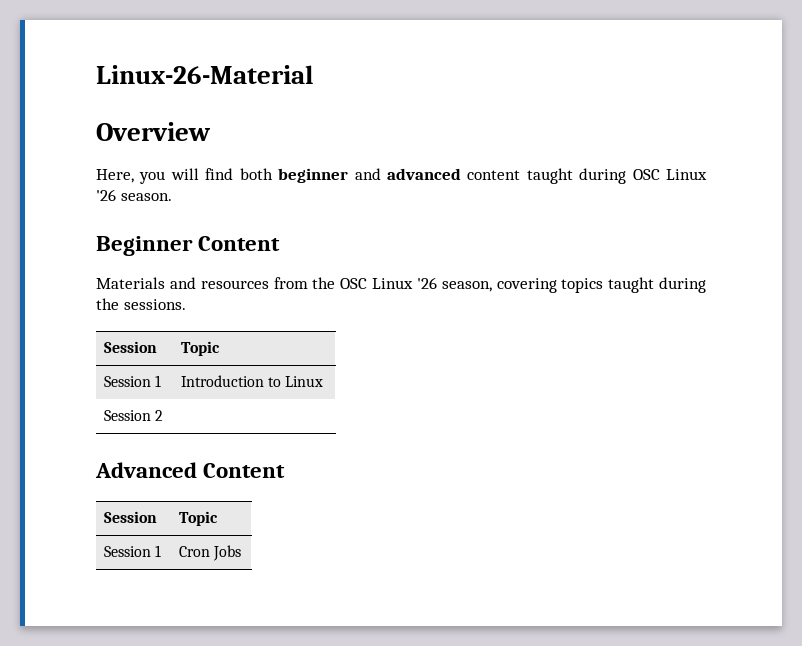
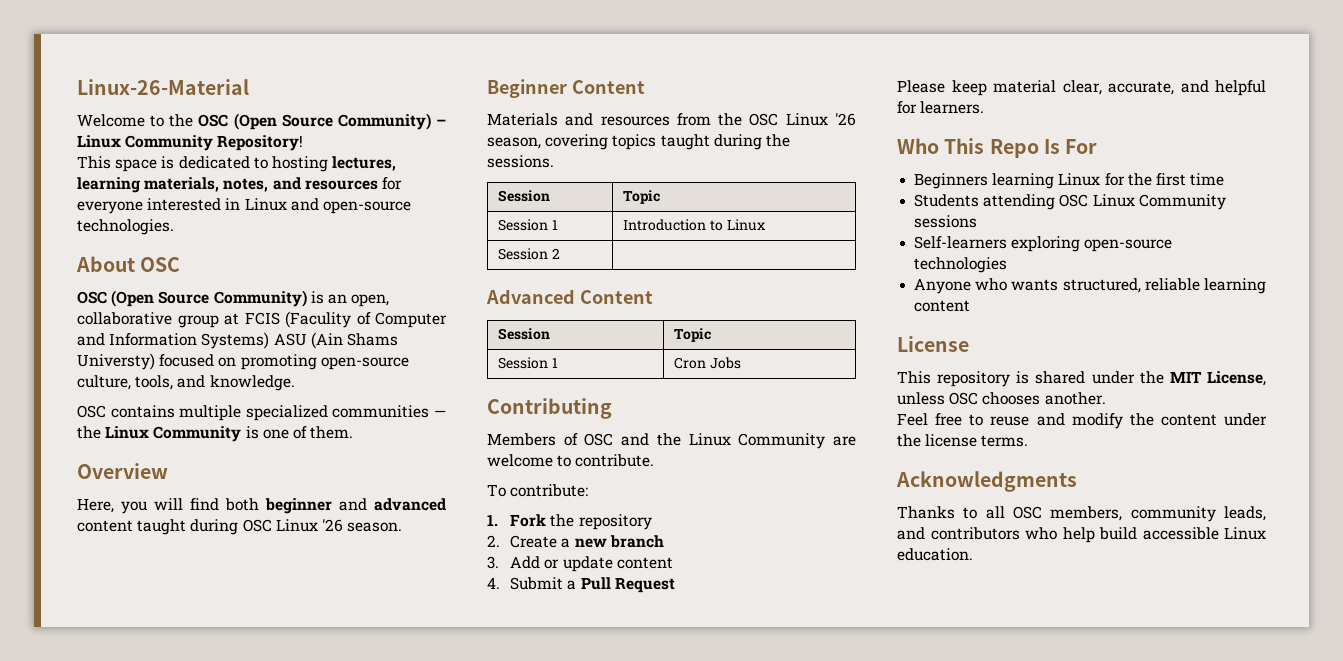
(313, 74) none -> [77,113,446,130] [77,135,304,151] [77,156,397,172] [77,177,402,193] [77,198,411,214] [77,219,174,235] [76,256,181,272] [77,290,390,307] [77,311,447,328] [77,332,398,349] [77,353,409,370] [77,375,295,391] [77,405,446,421] [77,426,354,442] // Welcome to the OSC (Open Source Community) – Linux Community Repository! // This space is dedicated to hosting lectures, learning materials, notes, and resources for everyone interested in Linux and open-source technologies. // About OSC // OSC (Open Source Community) is an open, collaborative group at FCIS (Faculity of Computer and Information Systems) ASU (Ain Shams Universty) focused on promoting open-source culture, tools, and knowledge. // OSC contains multiple specialized communities — the Linux Community is one of them.
(242, 553) none -> [487,398,612,419] [487,433,856,449] [487,454,655,467] [487,484,589,497] [487,514,652,530] [487,535,664,548] [487,556,673,572] [487,577,675,593] [897,80,1266,96] [897,101,985,114] [897,138,1098,158] [914,173,1225,189] [914,194,1226,210] [914,215,978,228] [914,236,1173,252] [914,257,1008,273] [914,278,1266,294] [914,300,971,312] [897,336,969,352] [897,371,1266,387] [897,392,1106,405] [897,413,1267,429] [897,434,1029,447] [896,471,1077,492] [897,506,1266,522] [897,527,1266,543] [897,548,973,561] // Contributing // Members of OSC and the Linux Community are welcome to contribute. // To contribute: // 1. Fork the repository // 2. Create a new branch // 3. Add or update content // 4. Submit a Pull Request // Please keep material clear, accurate, and helpful for learners. // Who This Repo Is For // Beginners learning Linux for the first time // Students attending OSC Linux Community sessions // Self-learners exploring open-source technologies // Anyone who wants structured, reliable learning content // License // This repository is shared under the MIT License, unless OSC chooses another. // Feel free to reuse and modify the content under the license terms. // Acknowledgments // Thanks to all OSC members, community leads, and contributors who help build accessible Linux education.

